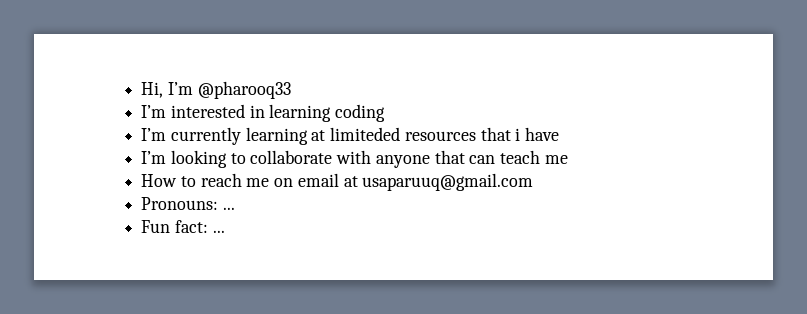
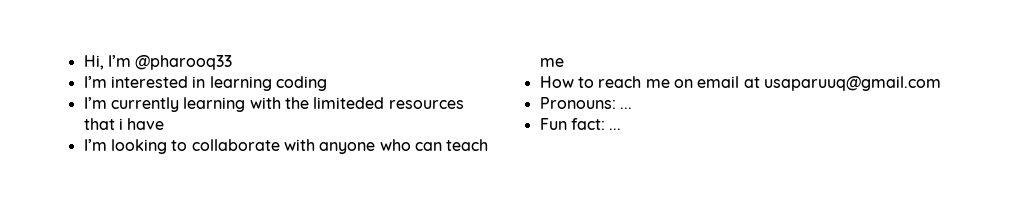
[311,130,326,141] at -> [249,97,309,109] with the
[434,150,465,164] that -> [379,139,411,151] who

